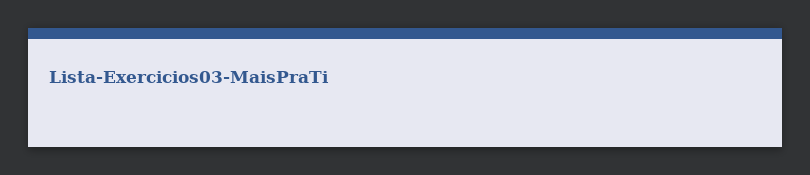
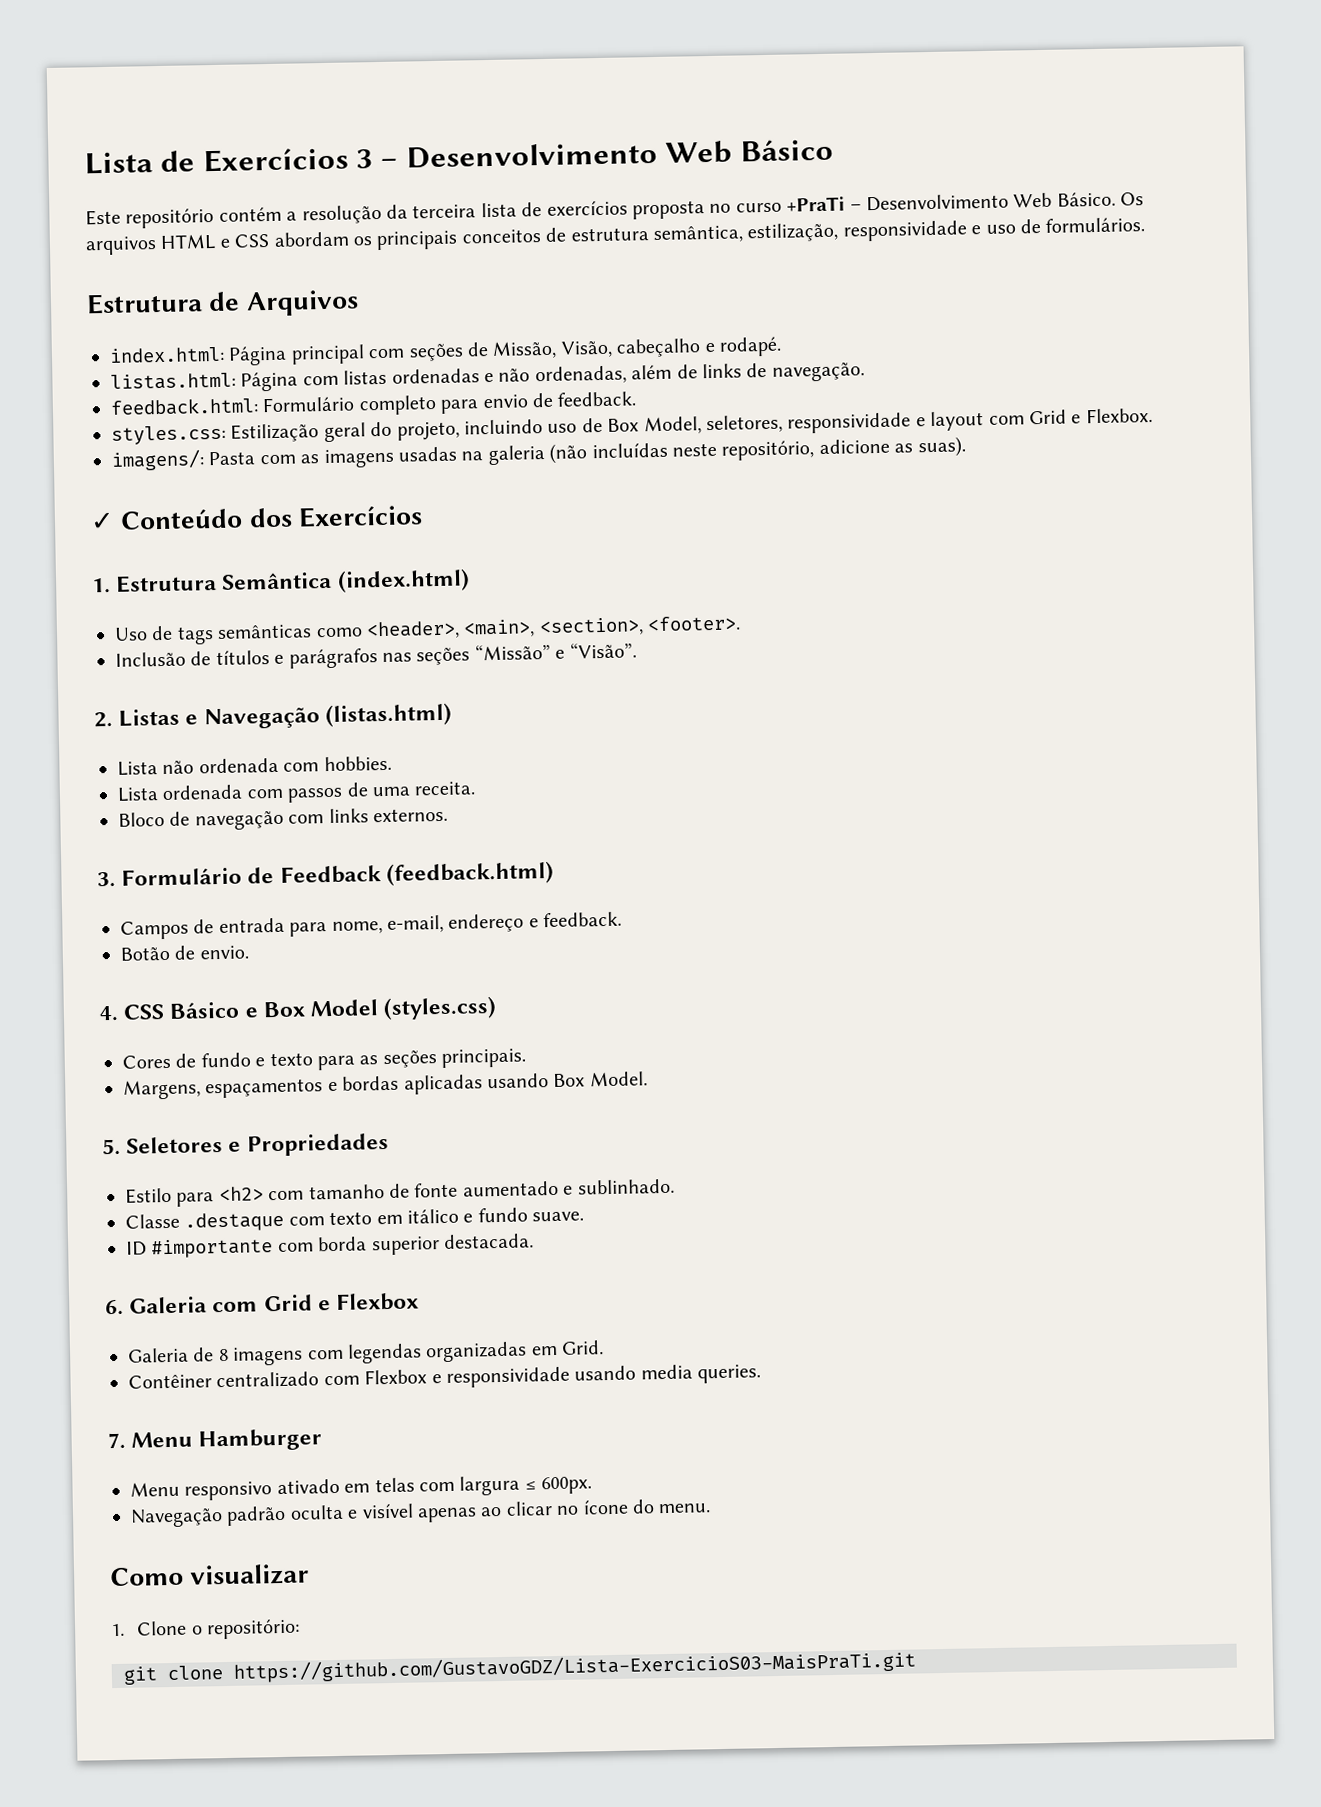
[49,71,329,83] Lista-Exercicios03-MaisPraTi -> [84,138,834,175] [85,191,1145,229] [85,217,1146,256] [86,289,359,317] [109,336,782,366] [110,362,865,392] [110,391,637,416] [111,407,1153,445] [111,436,966,471] [90,505,423,531] [92,568,470,594] [114,615,742,645] [115,642,637,669] [94,702,452,730] [117,755,392,776] [117,781,476,803] [118,807,448,831] [97,860,554,888] [120,911,623,940] [120,945,249,961] [99,995,498,1022] [122,1048,527,1071] [123,1071,648,1100] [102,1132,389,1157] [125,1178,675,1207] [125,1207,585,1232] [126,1233,534,1259] [105,1292,420,1316] [127,1340,605,1366] [128,1364,762,1389] [107,1428,323,1452] [130,1475,593,1501] [130,1499,712,1528] [109,1563,310,1587] [110,1618,301,1640] [123,1650,916,1685] Lista de Exercícios 3 – Desenvolvimento Web Básico // Este repositório contém a resolução da terceira lista de exercícios proposta no curso +PraTi – Desenvolvimento Web Básico. Os arquivos HTML e CSS abordam os principais conceitos de estrutura semântica, estilização, responsividade e uso de formulários. // Estrutura de Arquivos // index.html: Página principal com seções de Missão, Visão, cabeçalho e rodapé. // listas.html: Página com listas ordenadas e não ordenadas, além de links de navegação. // feedback.html: Formulário completo para envio de feedback. // styles.css: Estilização geral do projeto, incluindo uso de Box Model, seletores, responsividade e layout com Grid e Flexbox. // imagens/: Pasta com as imagens usadas na galeria (não incluídas neste repositório, adicione as suas). // ✓ Conteúdo dos Exercícios // 1. Estrutura Semântica (index.html) // Uso de tags semânticas como <header>, <main>, <section>, <footer>. // Inclusão de títulos e parágrafos nas seções “Missão” e “Visão”. // 2. Listas e Navegação (listas.html) // Lista não ordenada com hobbies. // Lista ordenada com passos de uma receita. // Bloco de navegação com links externos. // 3. Formulário de Feedback (feedback.html) // Campos de entrada para nome, e-mail, endereço e feedback. // Botão de envio. // 4. CSS Básico e Box Model (styles.css) // Cores de fundo e texto para as seções principais. // Margens, espaçamentos e bordas aplicadas usando Box Model. // 5. Seletores e Propriedades // Estilo para <h2> com tamanho de fonte aumentado e sublinhado. // Classe .destaque com texto em itálico e fundo suave. // ID #importante com borda superior destacada. // 6. Galeria com Grid e Flexbox // Galeria de 8 imagens com legendas organizadas em Grid. // Contêiner centralizado com Flexbox e responsividade usando media queries. // 7. Menu Hamburger // Menu responsivo ativado em telas com largura ≤ 600px. // Navegação padrão oculta e visível apenas ao clicar no ícone do menu. // Como visualizar // 1. Clone o repositório: // git clone https://github.com/GustavoGDZ/Lista-ExercicioS03-MaisPraTi.git

